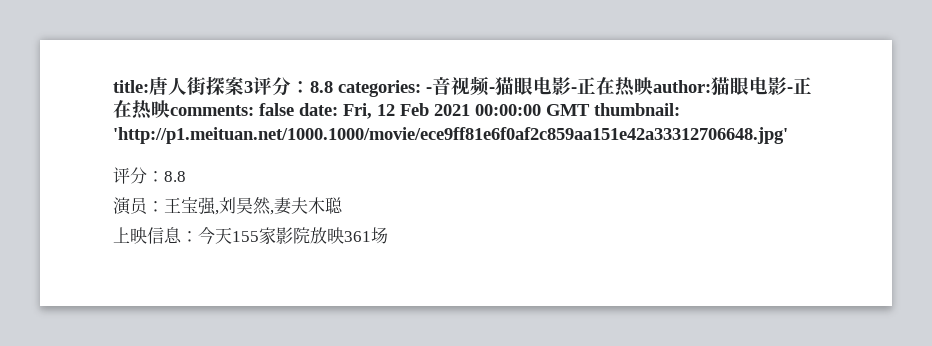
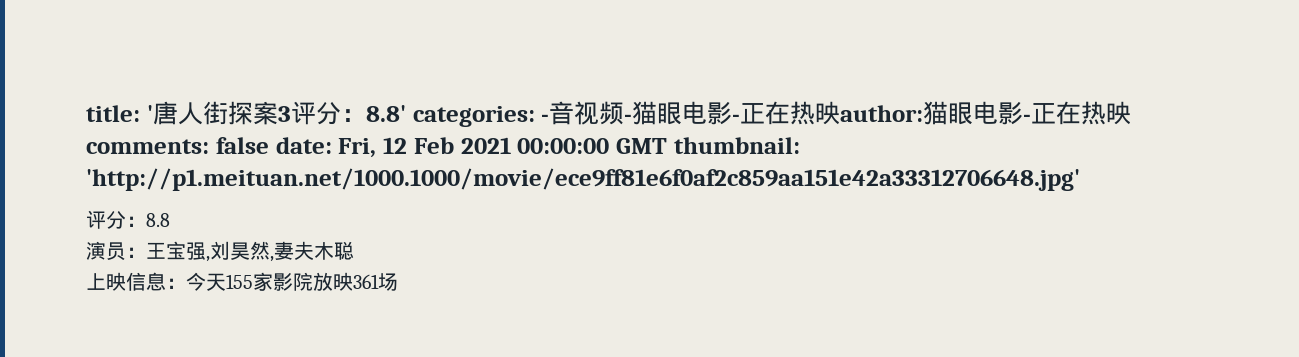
(149, 86) none -> [146,105,153,122] '
[310,81,333,93] 8.8 -> [365,105,406,122] 8.8'

